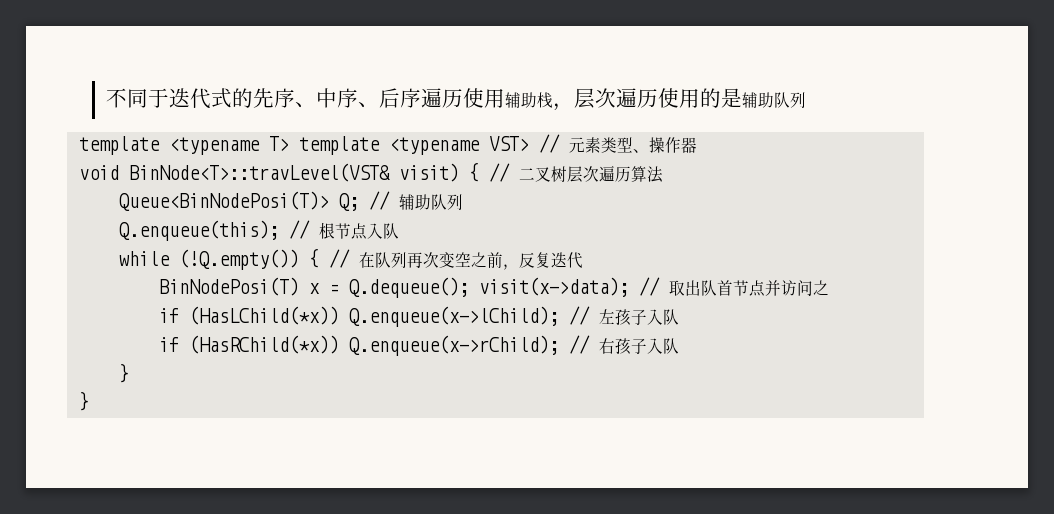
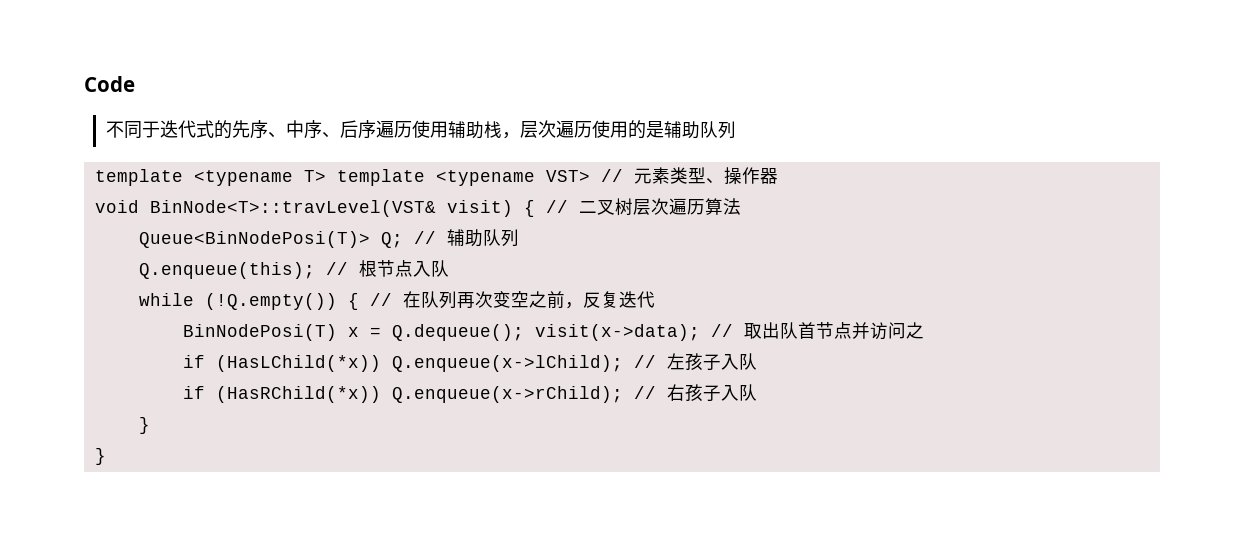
(106, 98) none -> [84,76,135,92] Code //

